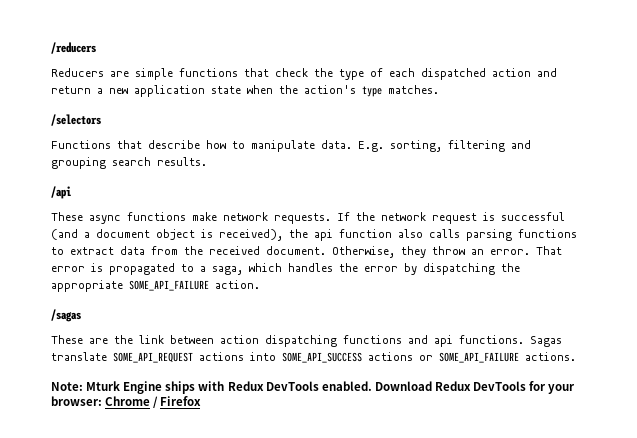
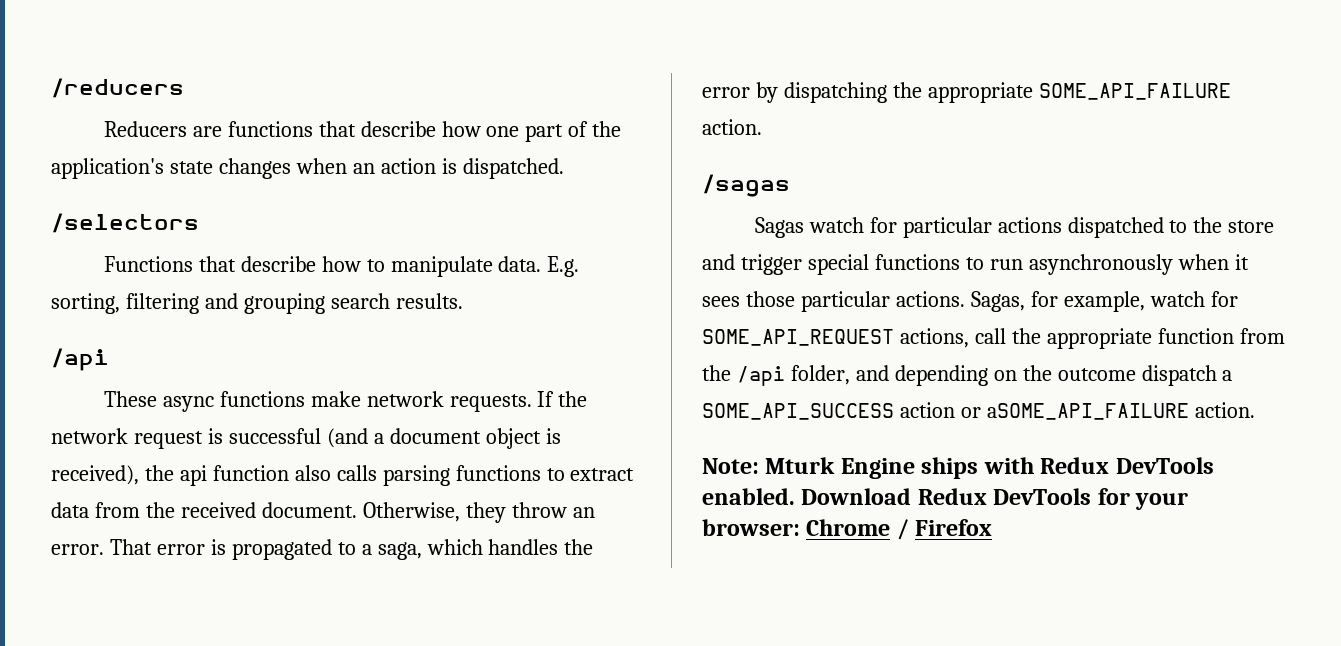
[135,68,173,80] simple -> (222, 131) none
[275,68,557,80] [51,85,439,97] check the type of each dispatched action and return a new application state when the action's type matches. -> [360,121,622,142] [51,158,564,179] describe how one part of the application's state changes when an action is dispatched.
[51,335,562,347] [51,352,576,363] These are the link between action dispatching functions and api functions. Sagas translate SOME_API_REQUEST actions into SOME_API_SUCCESS actions or SOME_API_FAILURE actions. -> [754,217,1275,238] [702,254,1249,275] [702,291,1238,312] [702,328,1285,349] [702,365,1233,386] [702,402,1255,420] Sagas watch for particular actions dispatched to the store and trigger special functions to run asynchronously when it sees those particular actions. Sagas, for example, watch for SOME_API_REQUEST actions, call the appropriate function from the /api folder, and depending on the outcome dispatch a SOME_API_SUCCESS action or aSOME_API_FAILURE action.

